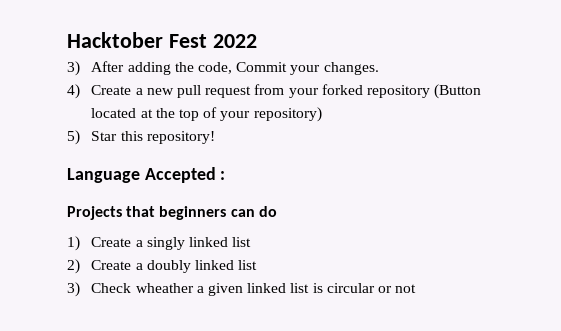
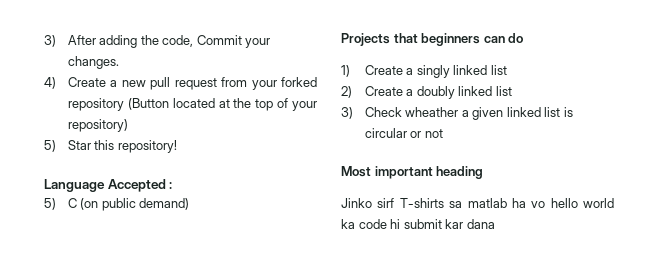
[67,32,257,48] Hacktober Fest 2022 // -> (44, 41) none
(226, 175) none -> [44,198,190,211] // 5) C (on public demand)
(417, 288) none -> [341,166,484,179] [341,198,614,208] [341,219,495,229] // Most important heading // Jinko sirf T-shirts sa matlab ha vo hello world ka code hi submit kar dana

